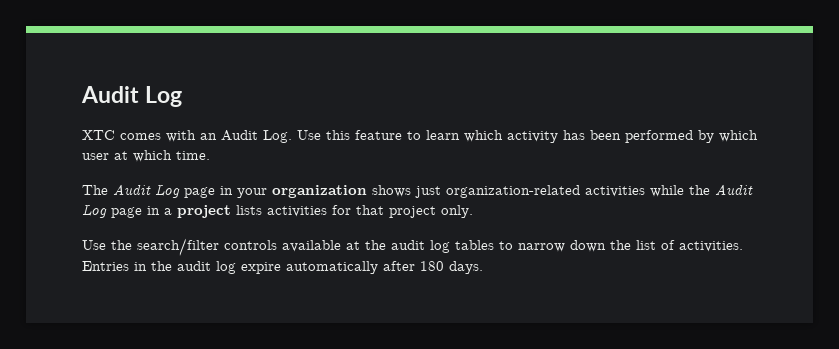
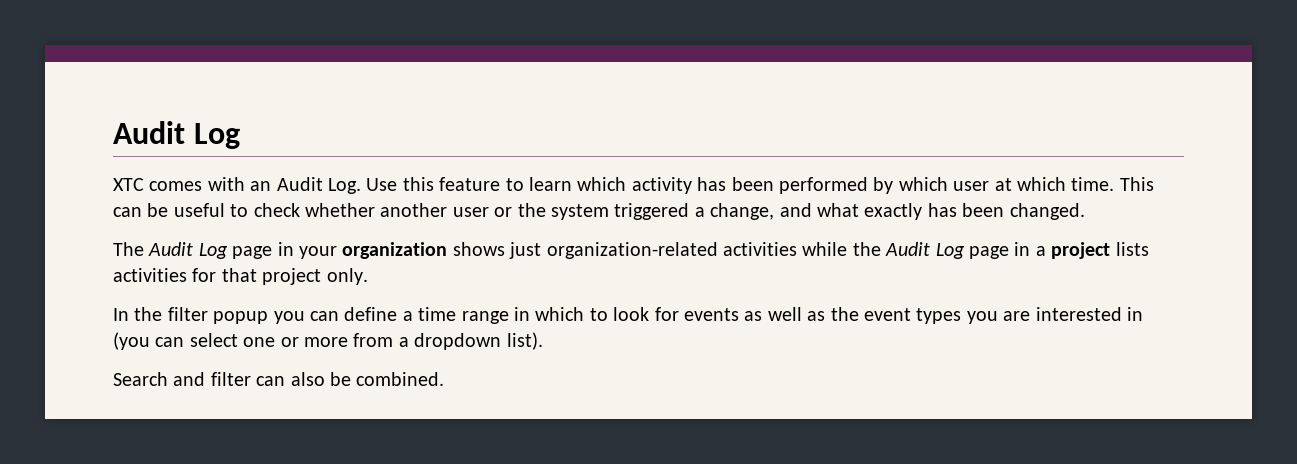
(210, 155) none -> [1119,177,1154,191] [113,203,1085,220] This can be useful to check whether another user or the system triggered a change, and what exactly has been changed.
[82,238,743,256] [82,261,483,274] Use the search/filter controls available at the audit log tables to narrow down the list of activities. Entries in the audit log expire automatically after 180 days. -> [113,307,1143,324] [113,332,543,350] [113,372,445,386] In the filter popup you can define a time range in which to look for events as well as the event types you are interested in (you can select one or more from a dropdown list). // Search and filter can also be combined.

